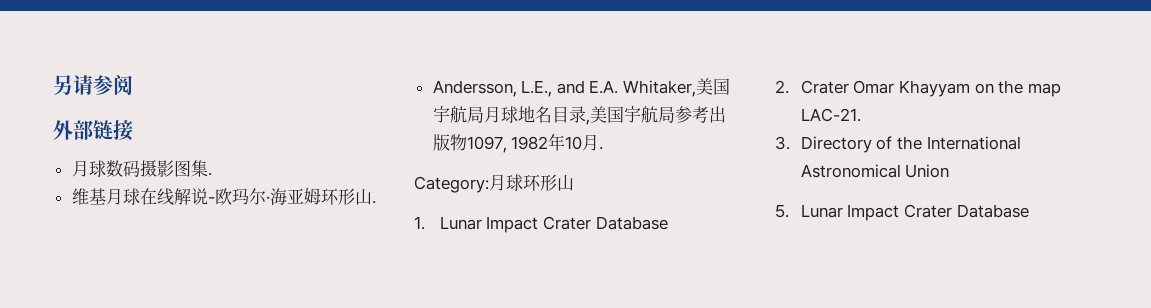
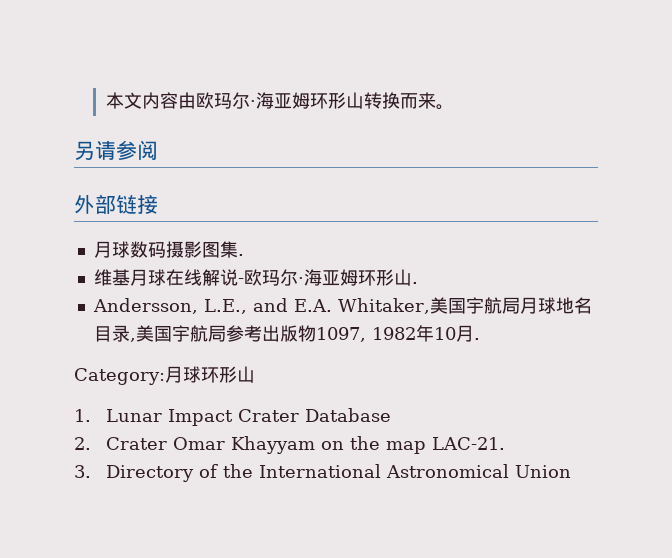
(53, 85) none -> [105,92,454,110] 本文内容由欧玛尔·海亚姆环形山转换而来。 //
[775,204,1029,221] // 5. Lunar Impact Crater Database -> (571, 471) none

